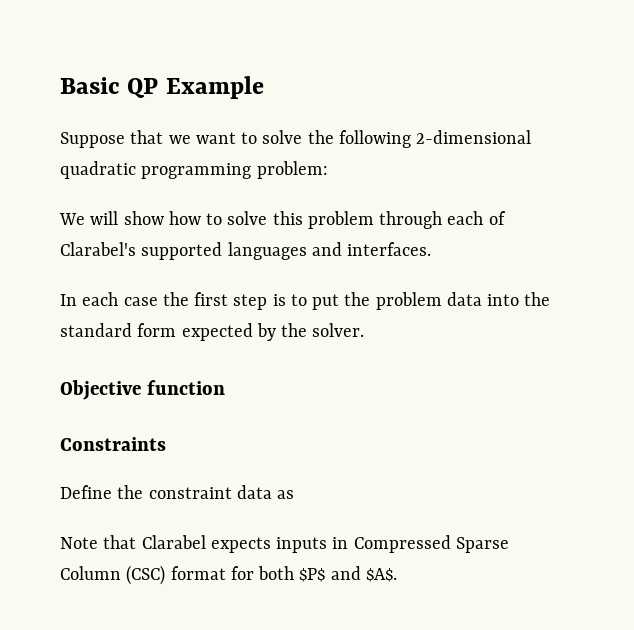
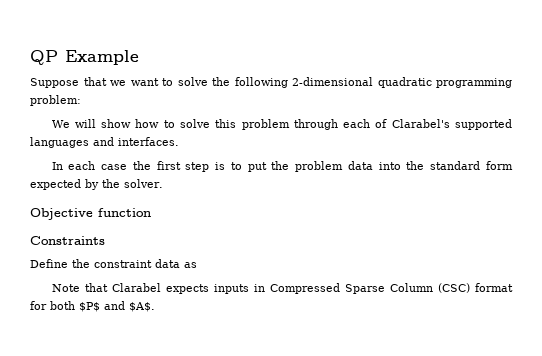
[60,77,120,94] Basic -> (30, 57) none

